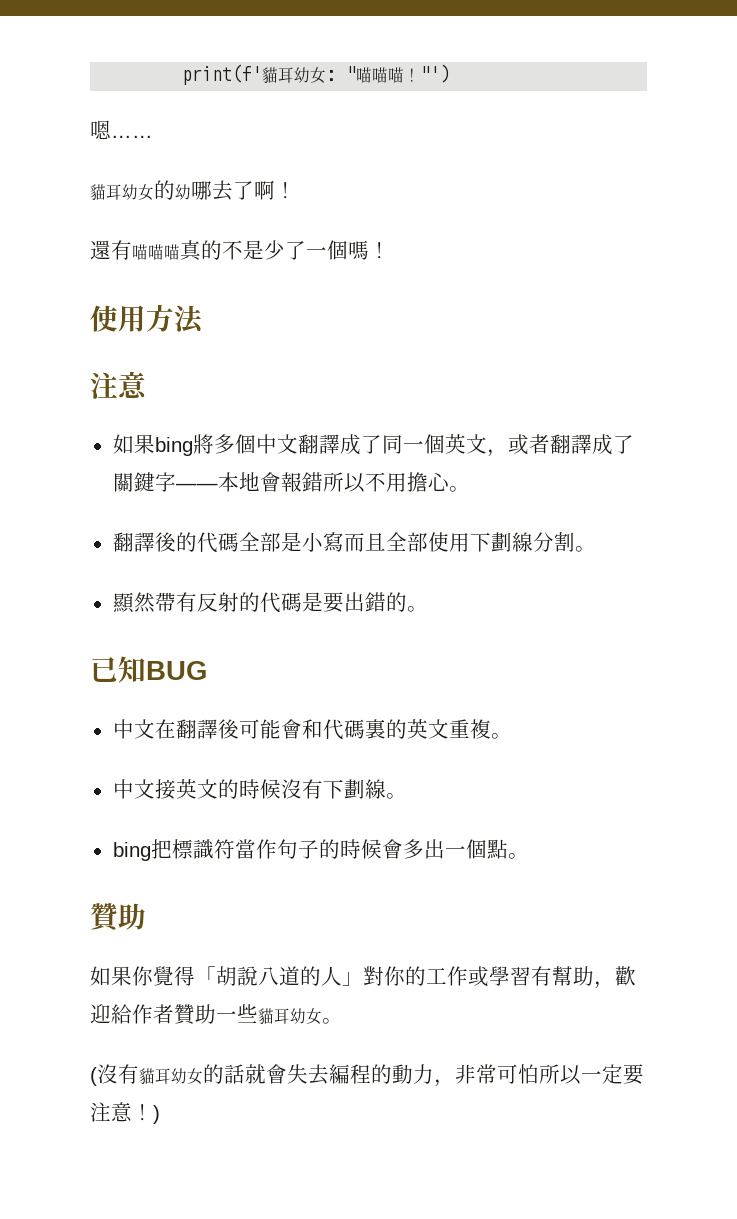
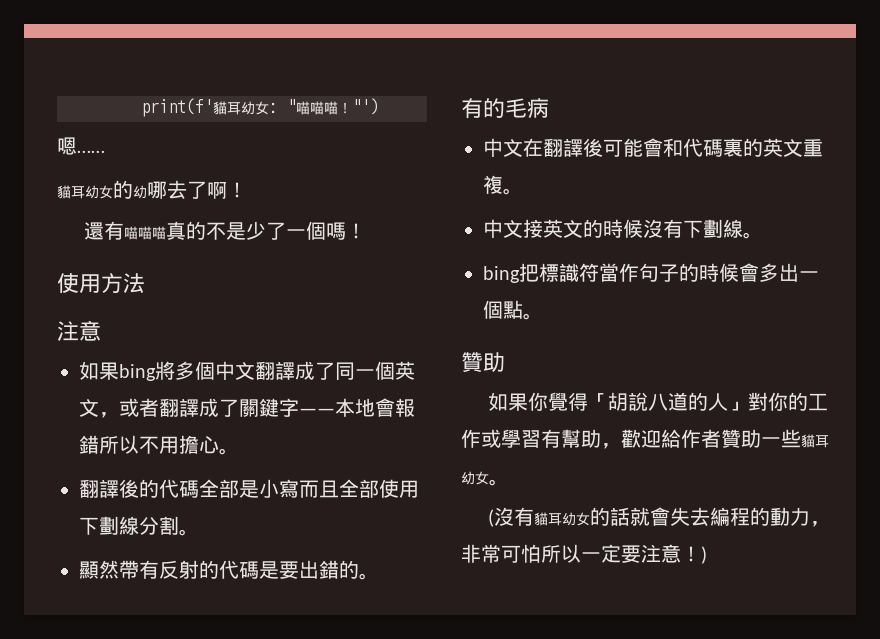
[90,656,207,683] 已知BUG -> [461,97,549,119] 有的毛病

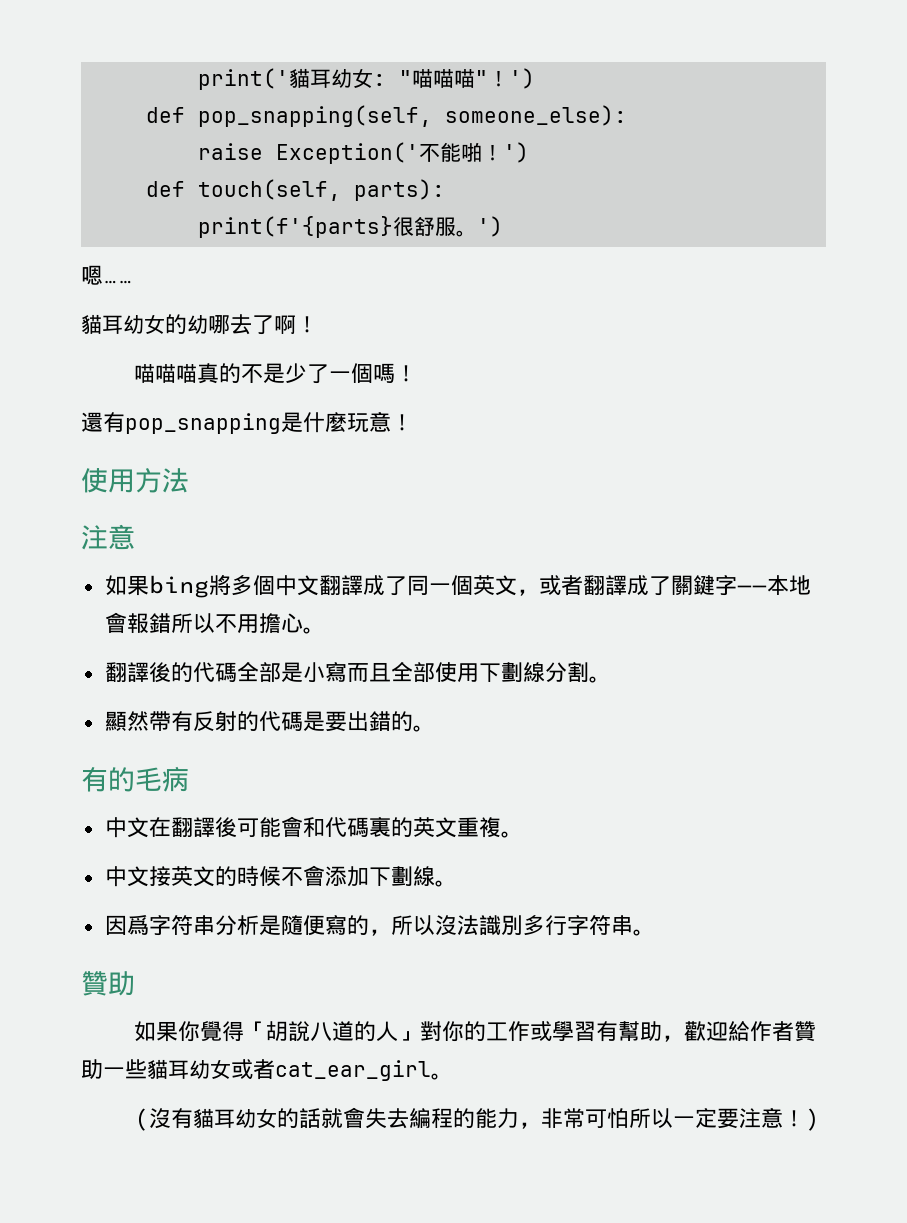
[141,98,213,117] print(f' -> [197,68,289,90] print('
[338,98,379,115] ！"') -> [474,68,535,89] [145,105,627,127] [197,142,529,164] [145,179,445,201] [197,216,503,238] "！') // def pop_snapping(self, someone_else): // raise Exception('不能啪！') // def touch(self, parts): // print(f'{parts}很舒服。')
[83,221,124,240] 還有 -> (318, 324) none
(366, 231) none -> [81,411,413,434] // 還有pop_snapping是什麼玩意！
[643,219,683,238] 沒有 -> [280,865,369,887] 不會添加
[483,263,819,283] [483,300,523,319] bing把標識符當作句子的時候會多出一個點 -> [104,915,633,936] 因爲字符串分析是隨便寫的，所以沒法識別多行字符串
(489, 478) none -> [231,1059,431,1081] 或者cat_ear_girl
[769,507,790,526] 動 -> [475,1108,498,1128] 能

